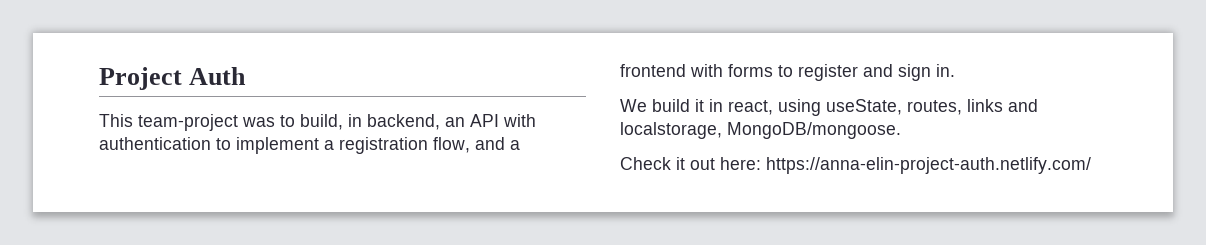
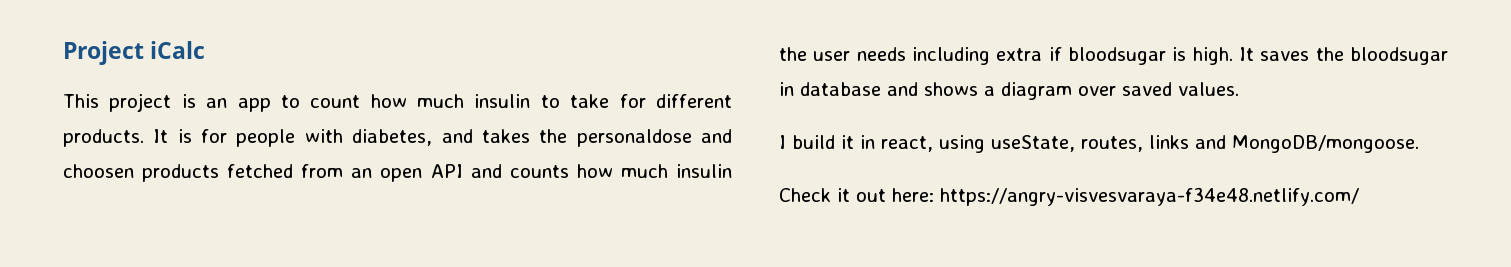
[189,67,247,85] Auth -> [150,41,206,59] iCalc
[138,114,536,131] [99,137,520,154] [620,64,955,81] [620,99,647,112] team-project was to build, in backend, an API with authentication to implement a registration flow, and a frontend with forms to register and sign in. // We -> [109,93,732,112] [63,129,733,147] [63,164,732,182] [779,47,1448,65] [779,82,1239,100] [779,135,786,149] project is an app to count how much insulin to take for different products. It is for people with diabetes, and takes the personaldose and choosen products fetched from an open API and counts how much insulin the user needs including extra if bloodsugar is high. It saves the bloodsugar in database and shows a diagram over saved values. // I
[620,122,722,139] localstorage, -> (1226, 142) none
[766,157,1091,174] https://anna-elin-project-auth.netlify.com/ -> [940,187,1359,206] https://angry-visvesvaraya-f34e48.netlify.com/

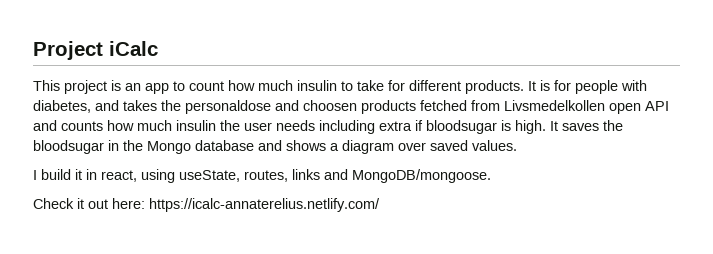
[351,168,373,178] an -> [504,100,605,111] Livsmedelkollen
(794, 89) none -> [123,140,191,154] the Mongo
[940,187,1359,206] https://angry-visvesvaraya-f34e48.netlify.com/ -> [149,198,380,212] https://icalc-annaterelius.netlify.com/

